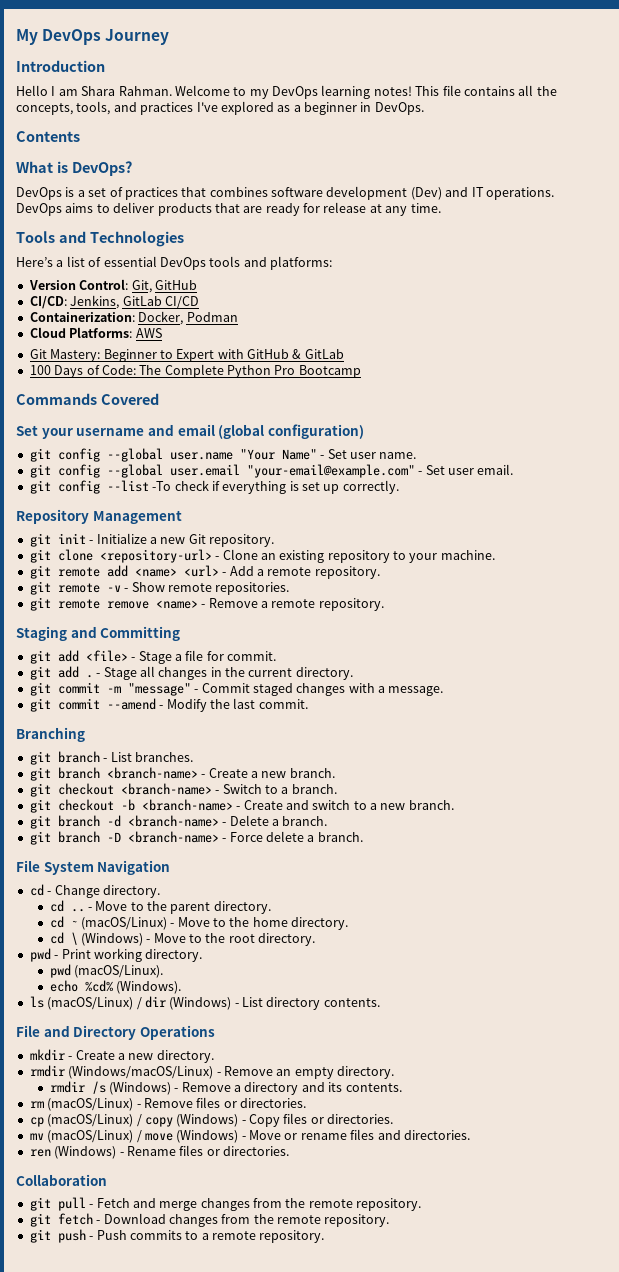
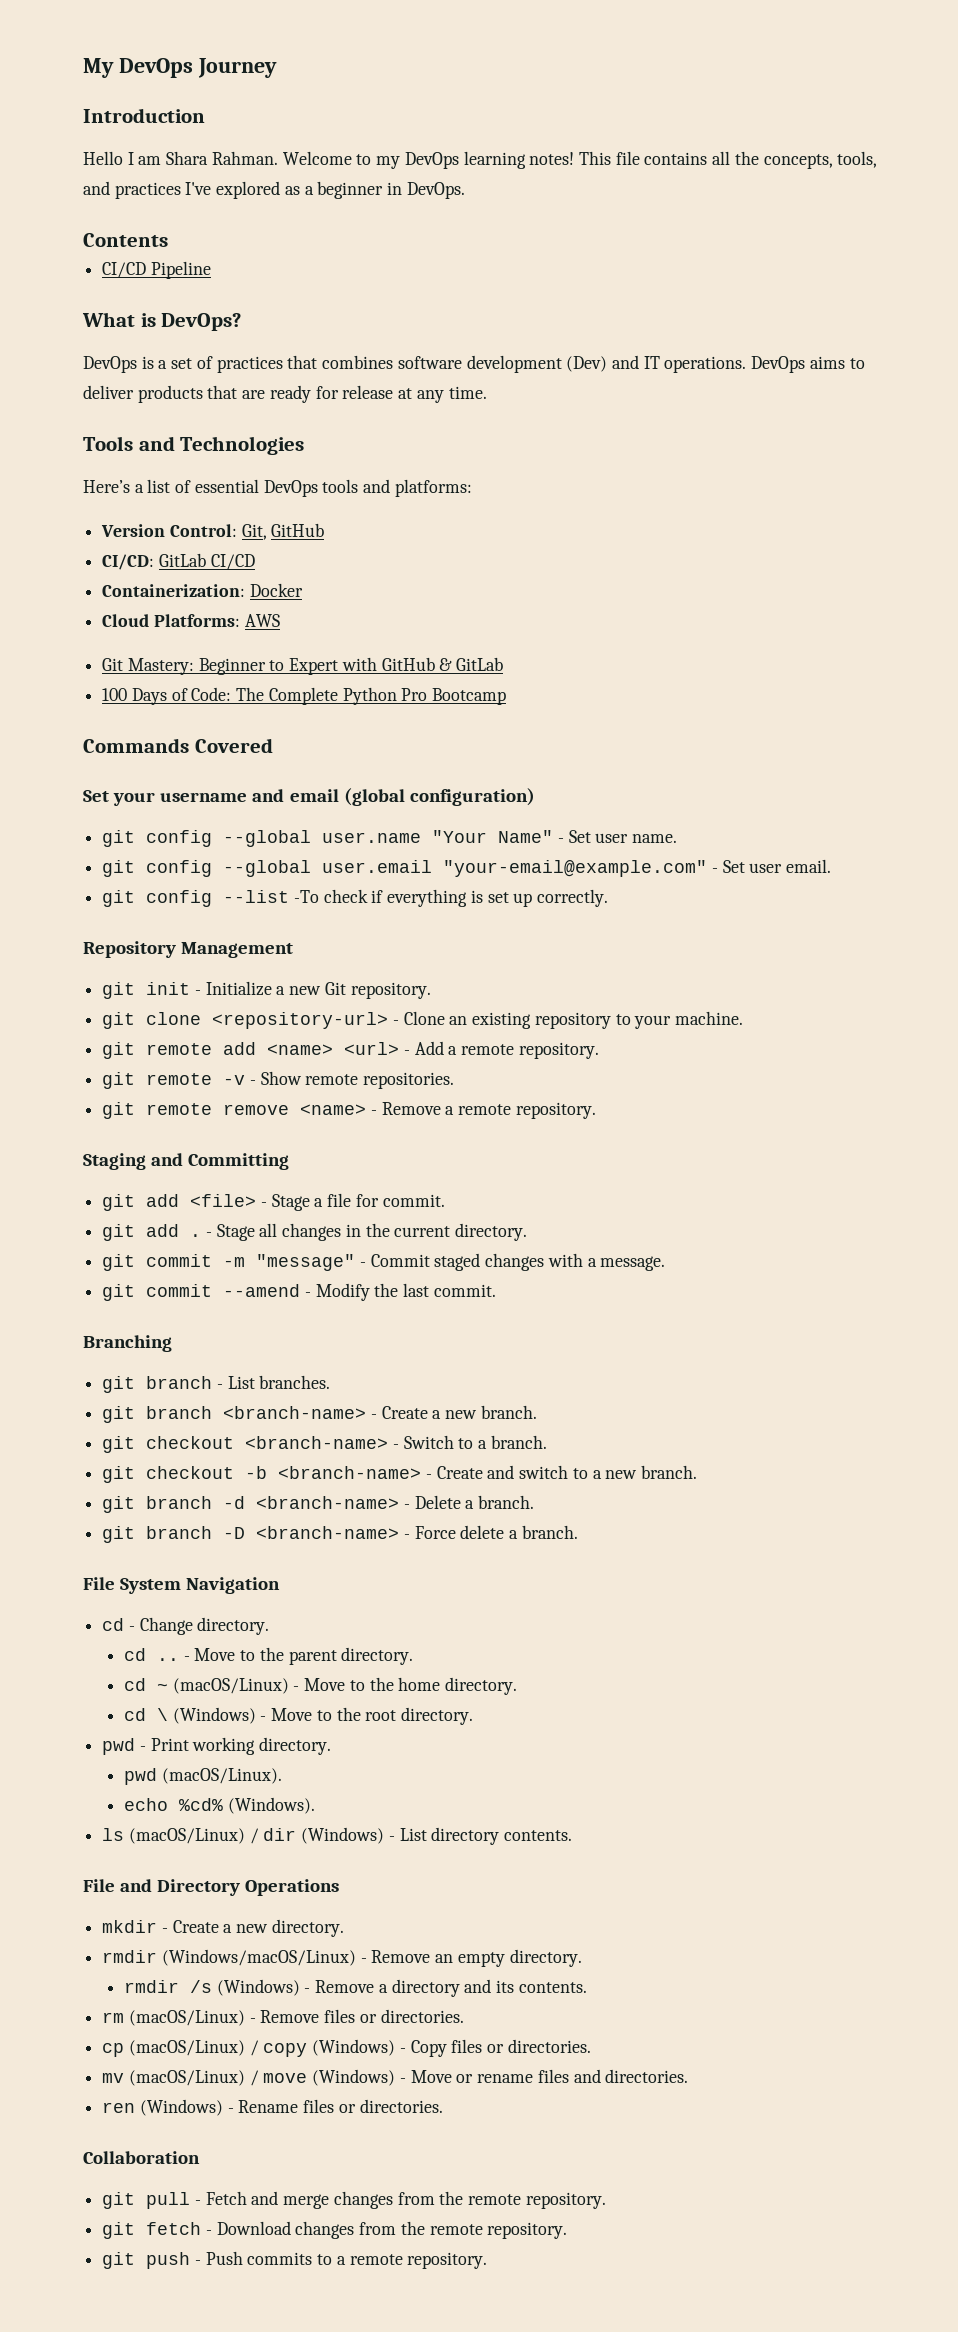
(80, 136) none -> [102,261,211,279] // CI/CD Pipeline
[70,295,120,309] Jenkins, -> (155, 562) none
[138,311,238,325] Docker, Podman -> [249,583,303,597] Docker

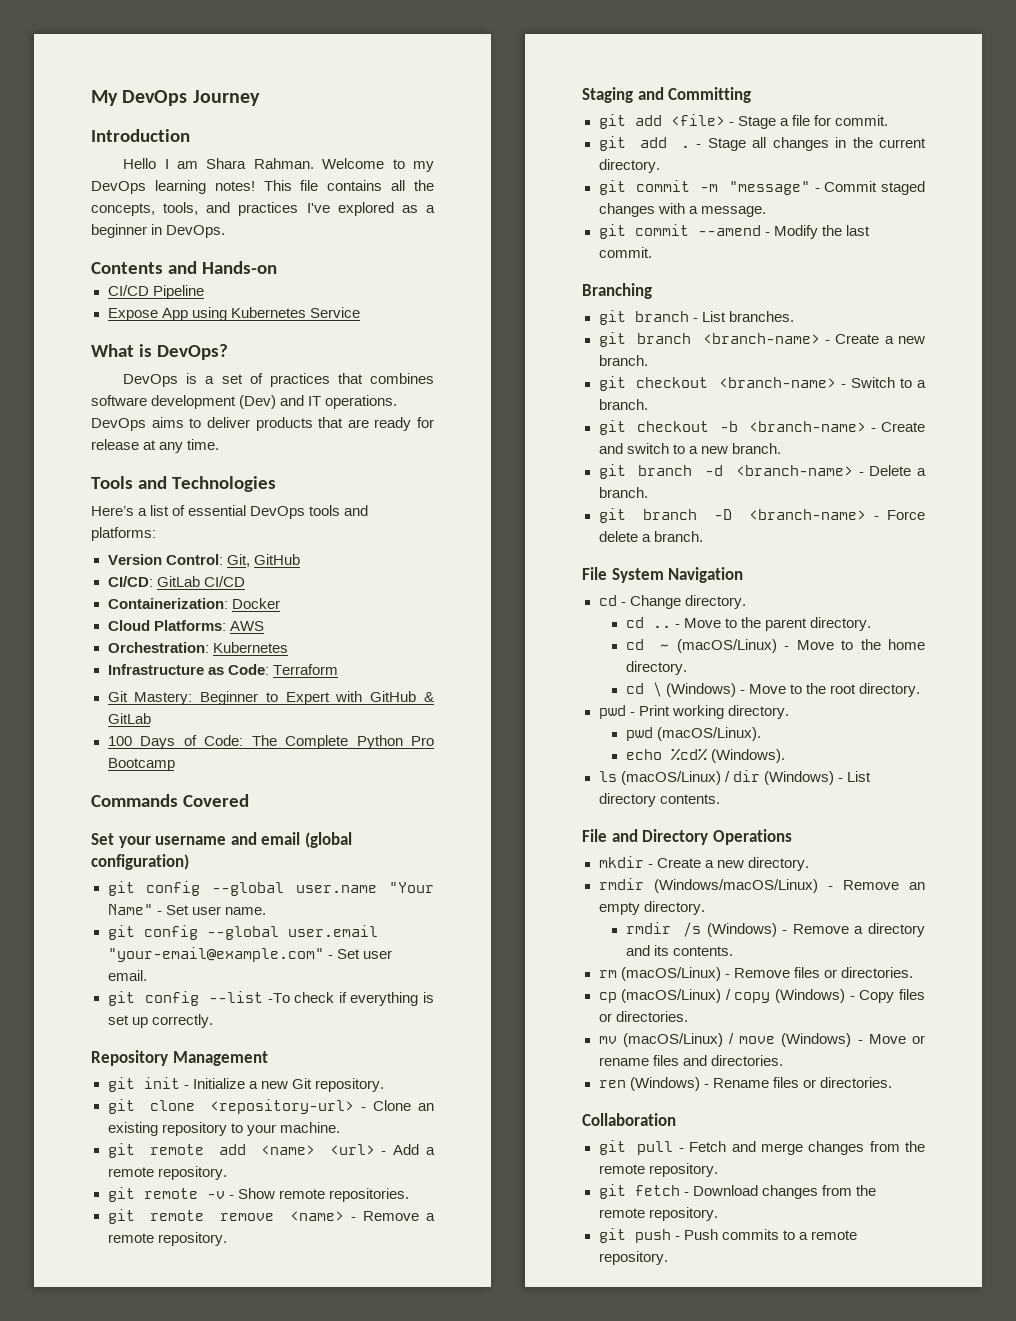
(168, 240) none -> [167,261,277,274] and Hands-on
(211, 270) none -> [107,307,360,321] // Expose App using Kubernetes Service
(280, 620) none -> [107,642,288,653] [107,664,338,675] // Orchestration: Kubernetes // Infrastructure as Code: Terraform

